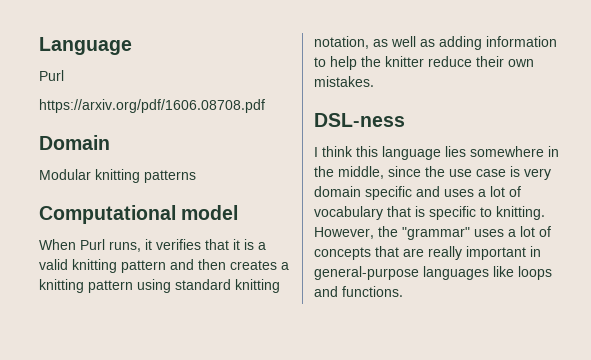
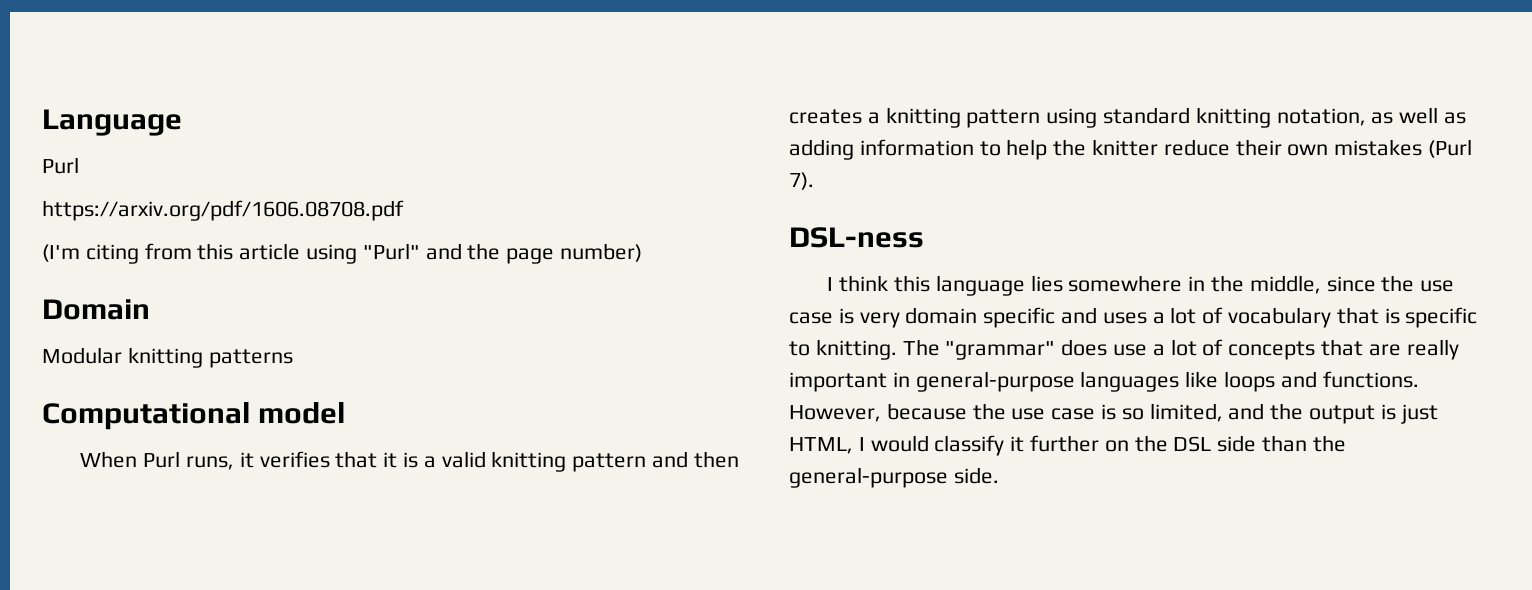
(265, 106) none -> [42,243,643,264] // (I'm citing from this article using "Purl" and the page number)
[314,76,374,87] mistakes. -> [1334,139,1473,158] [789,172,814,190] mistakes (Purl 7).
[314,226,504,240] However, the "grammar" uses -> [902,339,1148,360] The "grammar" does use
(403, 291) none -> [789,403,1438,424] [789,435,1346,456] [789,467,999,488] However, because the use case is so limited, and the output is just HTML, I would classify it further on the DSL side than the general-purpose side.

